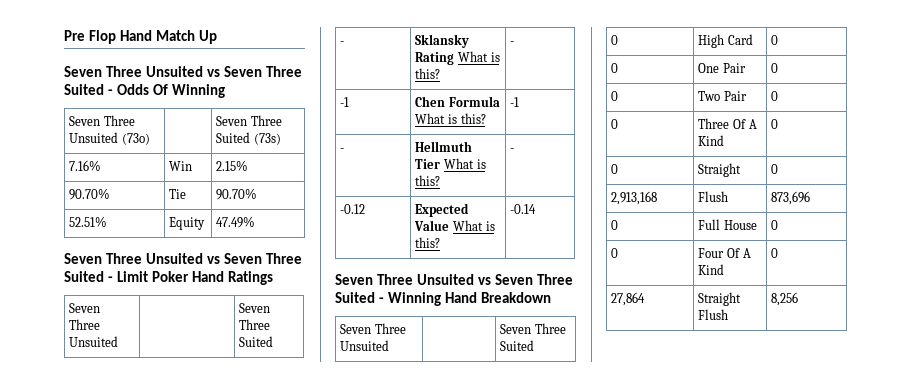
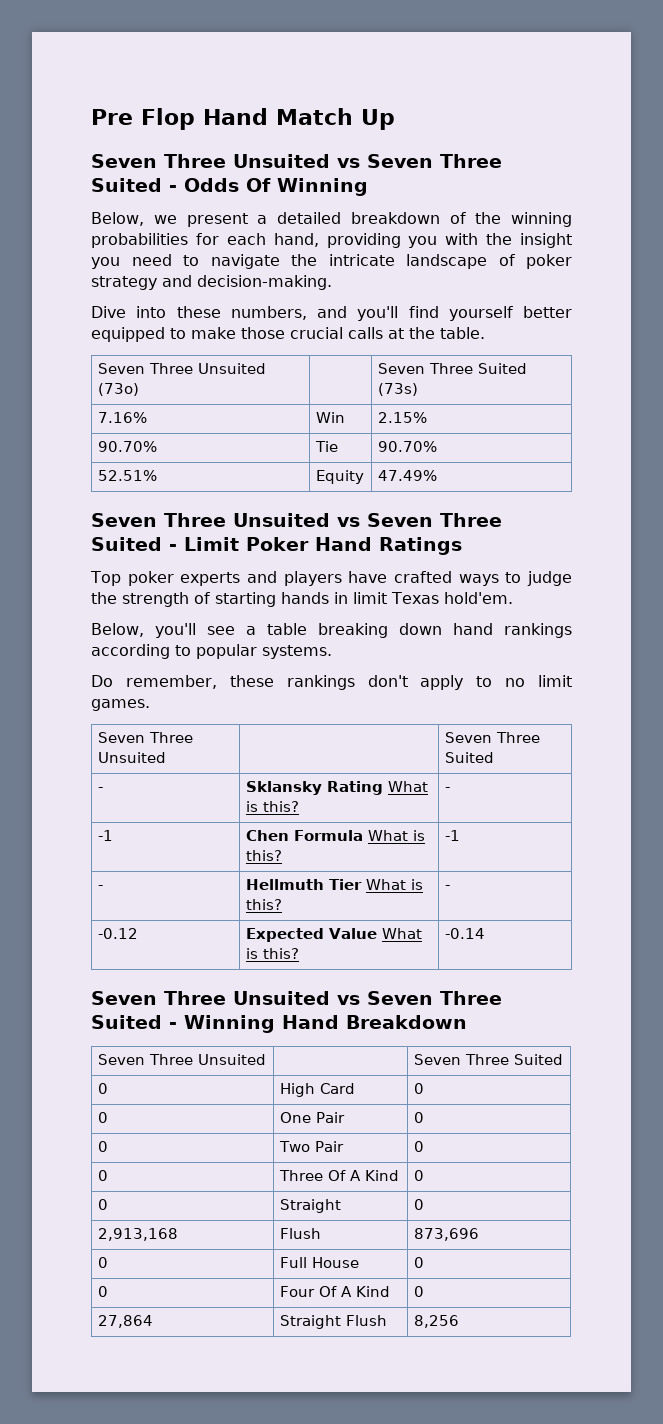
(225, 91) none -> [91,212,572,227] [91,233,572,248] [91,254,572,269] [91,275,332,290] [91,306,572,321] [91,327,485,342] // Below, we present a detailed breakdown of the winning probabilities for each hand, providing you with the insight you need to navigate the intricate landscape of poker strategy and decision-making. // Dive into these numbers, and you'll find yourself better equipped to make those crucial calls at the table.
(273, 278) none -> [90,571,573,586] [91,592,513,607] [91,623,572,638] [91,644,332,659] [91,675,572,690] [91,699,150,711] // Top poker experts and players have crafted ways to judge the strength of starting hands in limit Texas hold'em. // Below, you'll see a table breaking down hand rankings according to popular systems. // Do remember, these rankings don't apply to no limit games.

